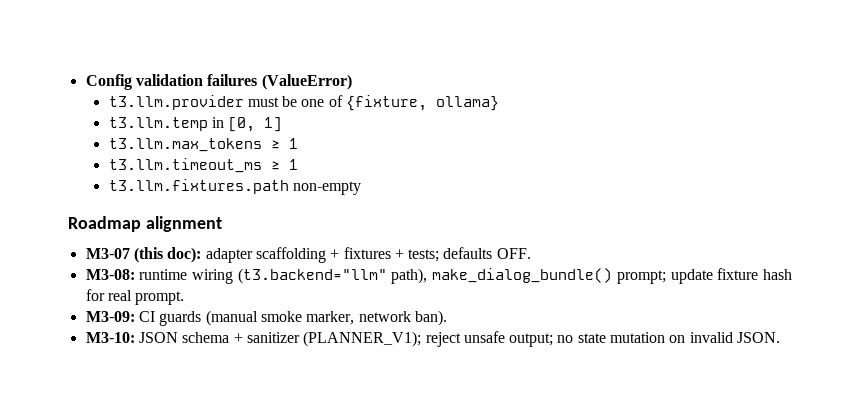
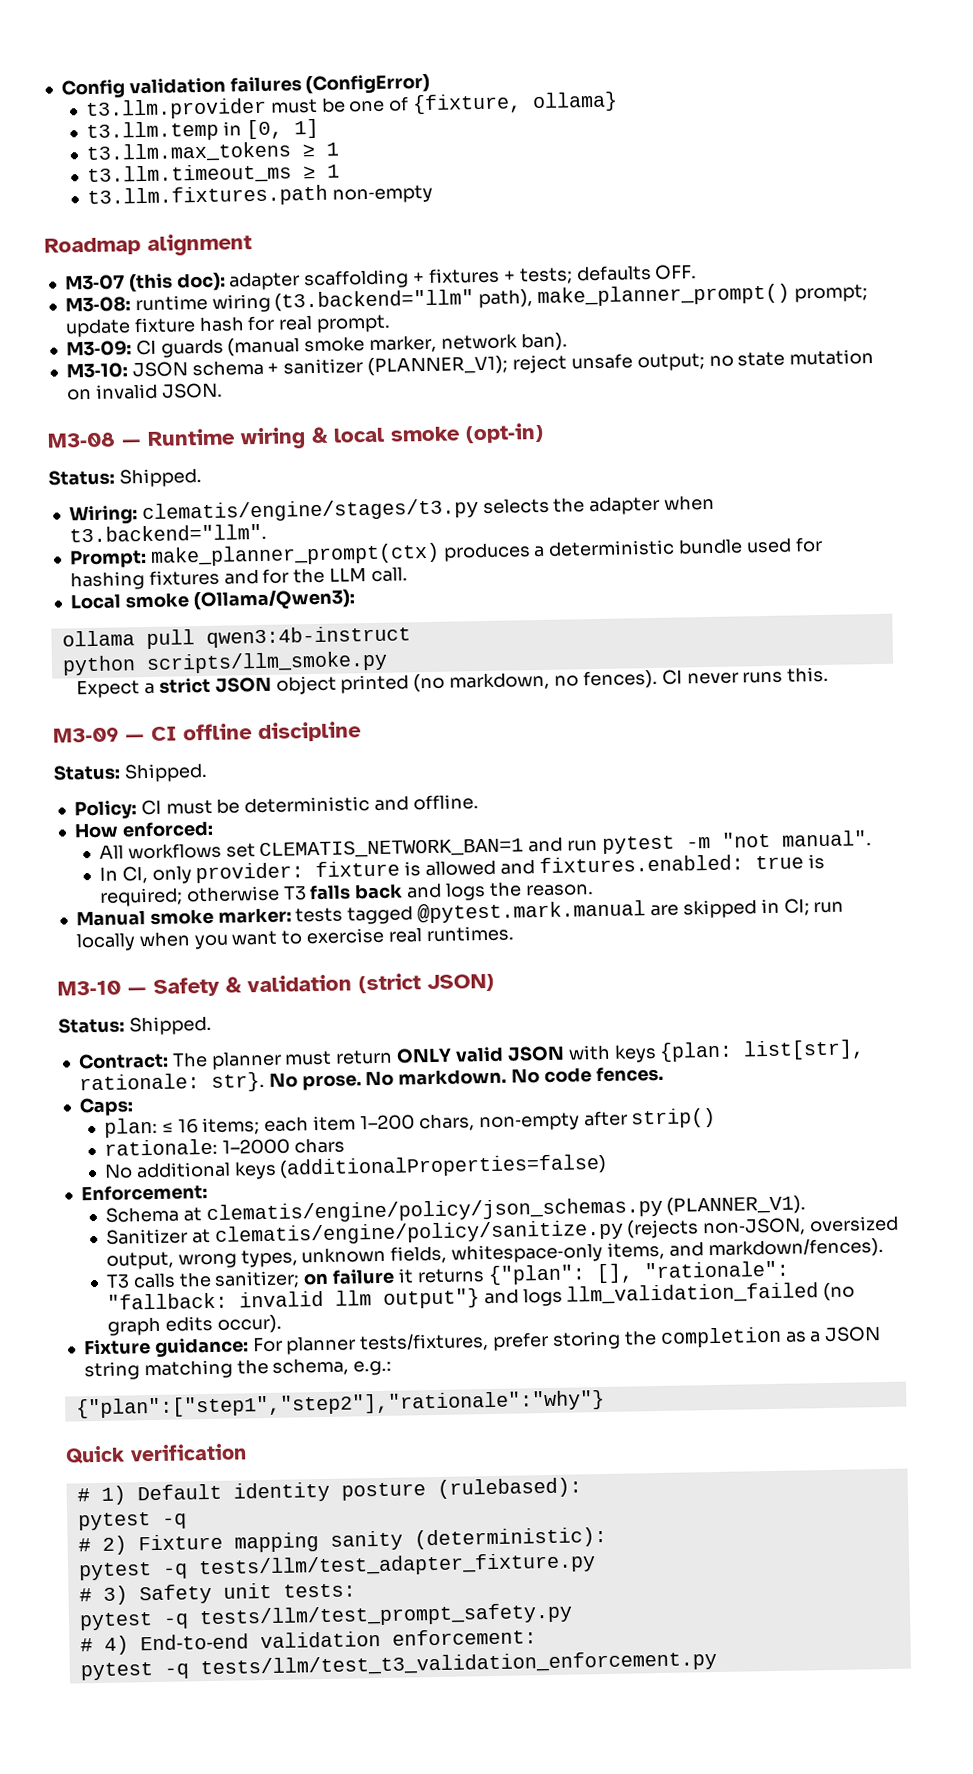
[261,74,352,90] (ValueError) -> [305,73,431,95] (ConfigError)
[432,268,613,283] make_dialog_bundle() -> [537,283,791,307] make_planner_prompt()
(781, 337) none -> [47,422,544,450] [48,468,202,488] [68,494,716,525] [68,523,267,543] [68,536,823,569] [69,566,408,591] [69,588,356,611] [61,625,411,650] [61,650,388,676] [76,666,830,699] [53,721,362,743] [53,762,208,783] [73,794,479,820] [73,820,214,839] [98,830,873,860] [98,853,825,884] [98,881,594,907] [75,898,845,927] [75,925,514,952] [57,973,494,997] [58,1015,212,1036] [77,1039,866,1070] [78,1065,664,1092] [78,1097,134,1117] [103,1107,717,1138] [103,1137,345,1156] [103,1153,608,1180] [80,1184,208,1202] [104,1195,807,1225] [105,1215,900,1246] [105,1236,884,1270] [105,1260,789,1289] [106,1282,856,1310] [106,1314,282,1336] [83,1326,882,1357] [83,1357,393,1381] [75,1389,605,1419] [65,1443,247,1464] [76,1477,582,1505] [77,1512,187,1531] [77,1526,607,1555] [77,1552,596,1581] [78,1582,356,1605] [78,1602,573,1631] [79,1628,537,1655] [79,1650,717,1681] // M3‑08 — Runtime wiring & local smoke (opt‑in) // Status: Shipped. // Wiring: clematis/engine/stages/t3.py selects the adapter when t3.backend="llm". // Prompt: make_planner_prompt(ctx) produces a deterministic bundle used for hashing fixtures and for the LLM call. // Local smoke (Ollama/Qwen3): // ollama pull qwen3:4b-instruct // python scripts/llm_smoke.py // Expect a strict JSON object printed (no markdown, no fences). CI never runs this. // M3‑09 — CI offline discipline // Status: Shipped. // Policy: CI must be deterministic and offline. // How enforced: // All workflows set CLEMATIS_NETWORK_BAN=1 and run pytest -m "not manual". // In CI, only provider: fixture is allowed and fixtures.enabled: true is required; otherwise T3 falls back and logs the reason. // Manual smoke marker: tests tagged @pytest.mark.manual are skipped in CI; run locally when you want to exercise real runtimes. // M3‑10 — Safety & validation (strict JSON) // Status: Shipped. // Contract: The planner must return ONLY valid JSON with keys {plan: list[str], rationale: str}. No prose. No markdown. No code fences. // Caps: // plan: ≤ 16 items; each item 1–200 chars, non‑empty after strip() // rationale: 1–2000 chars // No additional keys (additionalProperties=false) // Enforcement: // Schema at clematis/engine/policy/json_schemas.py (PLANNER_V1). // Sanitizer at clematis/engine/policy/sanitize.py (rejects non‑JSON, oversized output, wrong types, unknown fields, whitespace‑only items, and markdown/fences). // T3 calls the sanitizer; on failure it returns {"plan": [], "rationale": "fallback: invalid llm output"} and logs llm_validation_failed (no graph edits occur). // Fixture guidance: For planner tests/fixtures, prefer storing the completion as a JSON string matching the schema, e.g.: // {"plan":["step1","step2"],"rationale":"why"} // Quick verification // # 1) Default identity posture (rulebased): // pytest -q // # 2) Fixture mapping sanity (deterministic): // pytest -q tests/llm/test_adapter_fixture.py // # 3) Safety unit tests: // pytest -q tests/llm/test_prompt_safety.py // # 4) End‑to‑end validation enforcement: // pytest -q tests/llm/test_t3_validation_enforcement.py

